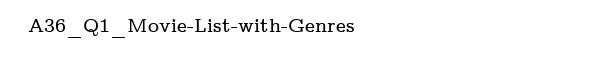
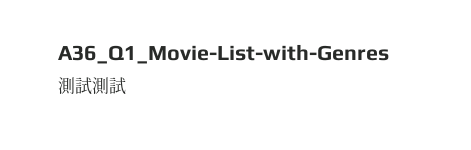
(355, 28) none -> [58,77,126,95] // 測試測試

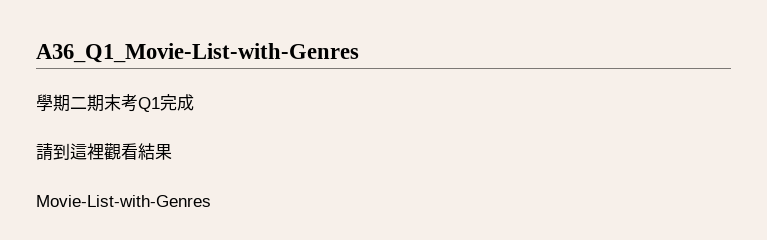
[58,77,126,95] 測試測試 -> [36,94,194,112] [36,143,172,161] [36,195,211,207] 學期二期末考Q1完成 // 請到這裡觀看結果 // Movie-List-with-Genres

